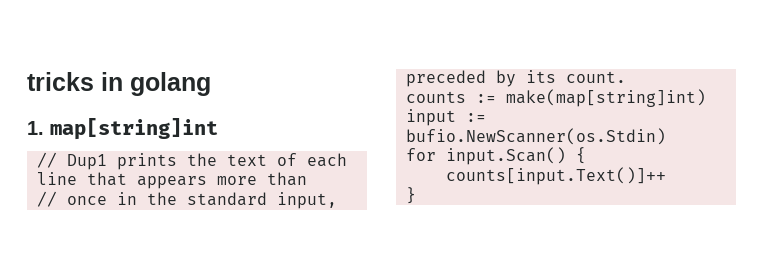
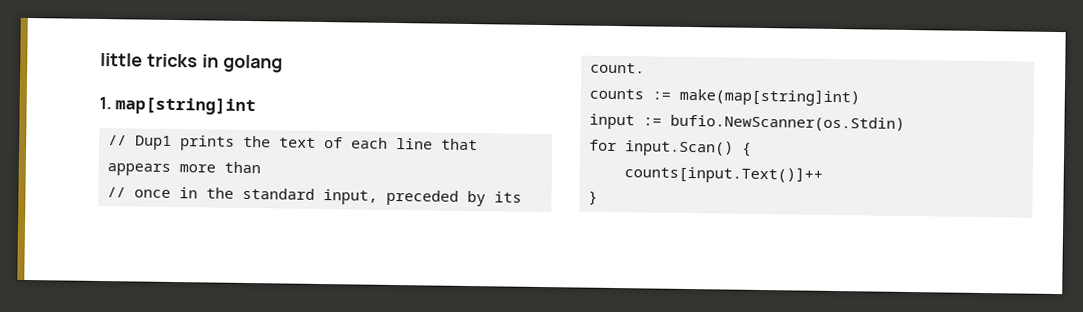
(27, 81) none -> [100,52,143,67] little

